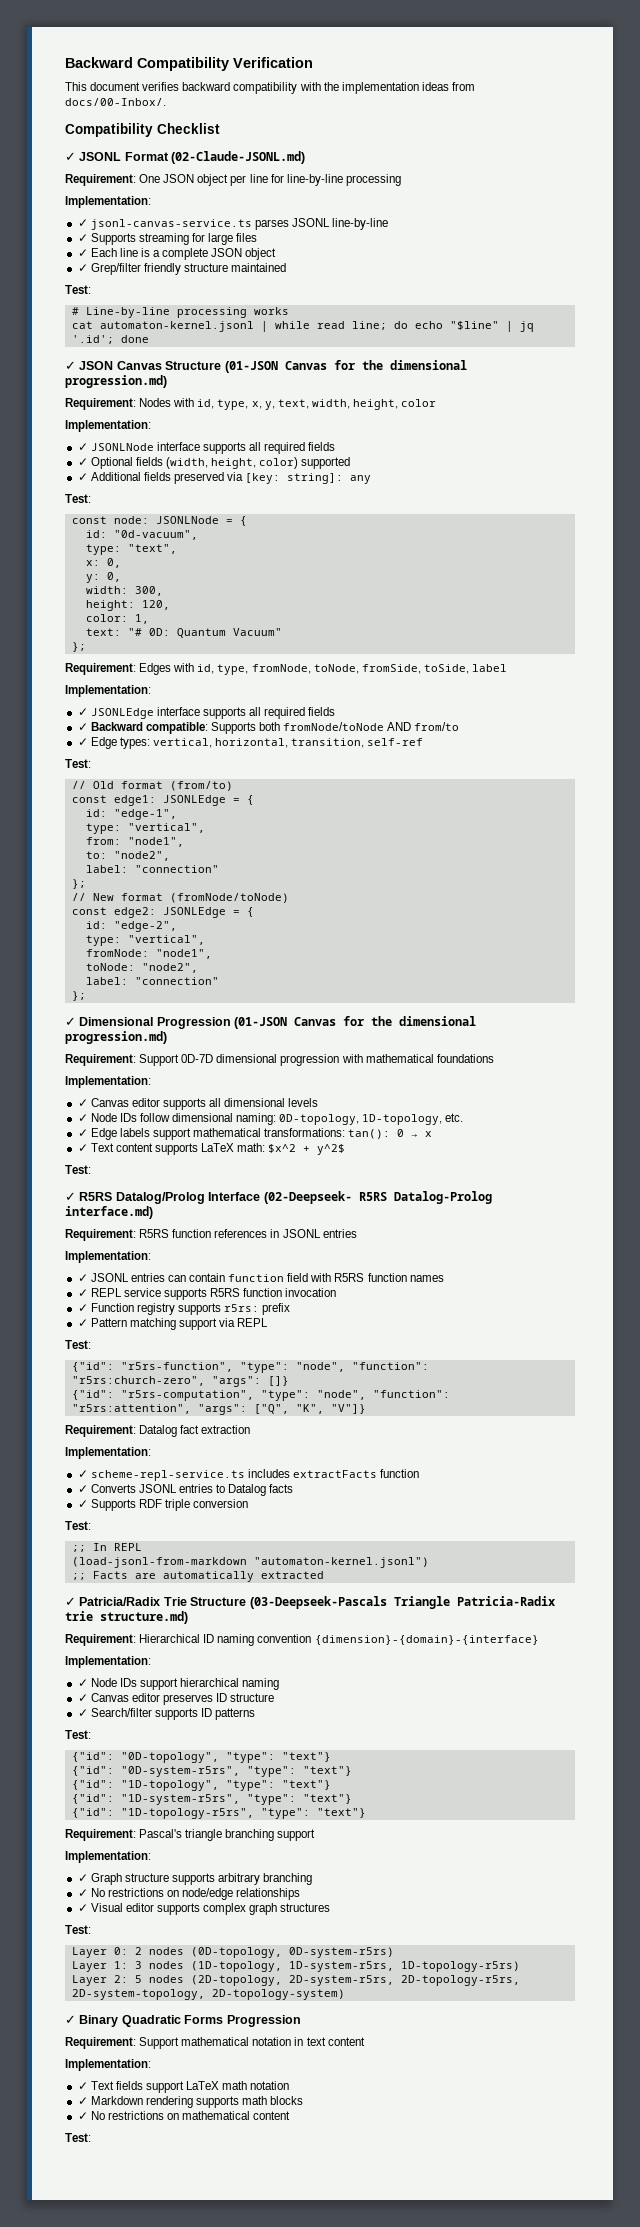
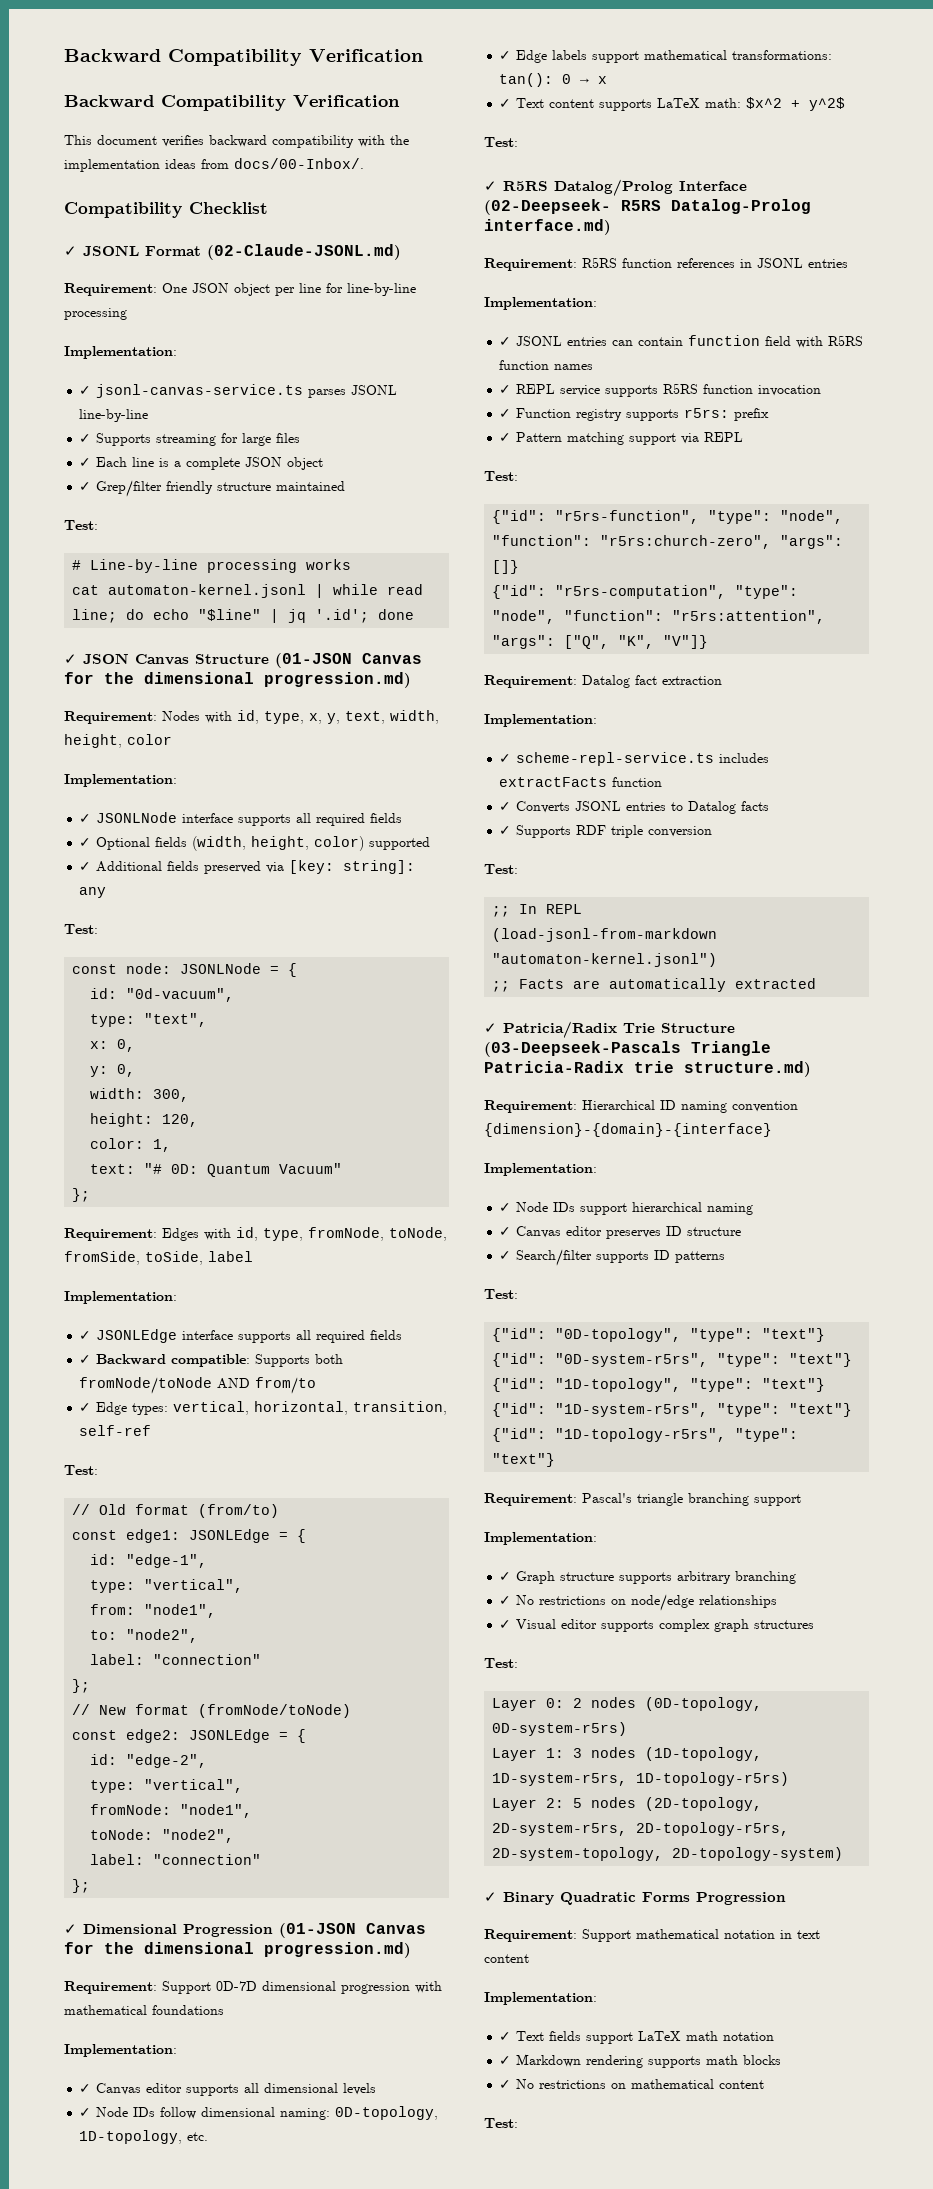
[65,57,313,71] Backward Compatibility Verification -> [64,49,423,66] [64,95,400,111] Backward Compatibility Verification // Backward Compatibility Verification

